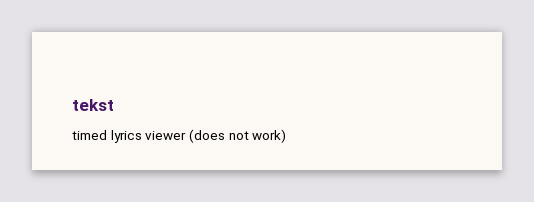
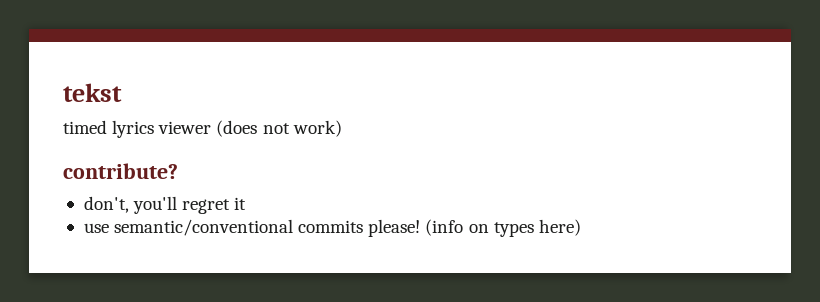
(287, 136) none -> [63,163,178,179] [83,196,247,214] [83,219,581,237] // contribute? // don't, you'll regret it // use semantic/conventional commits please! (info on types here)

